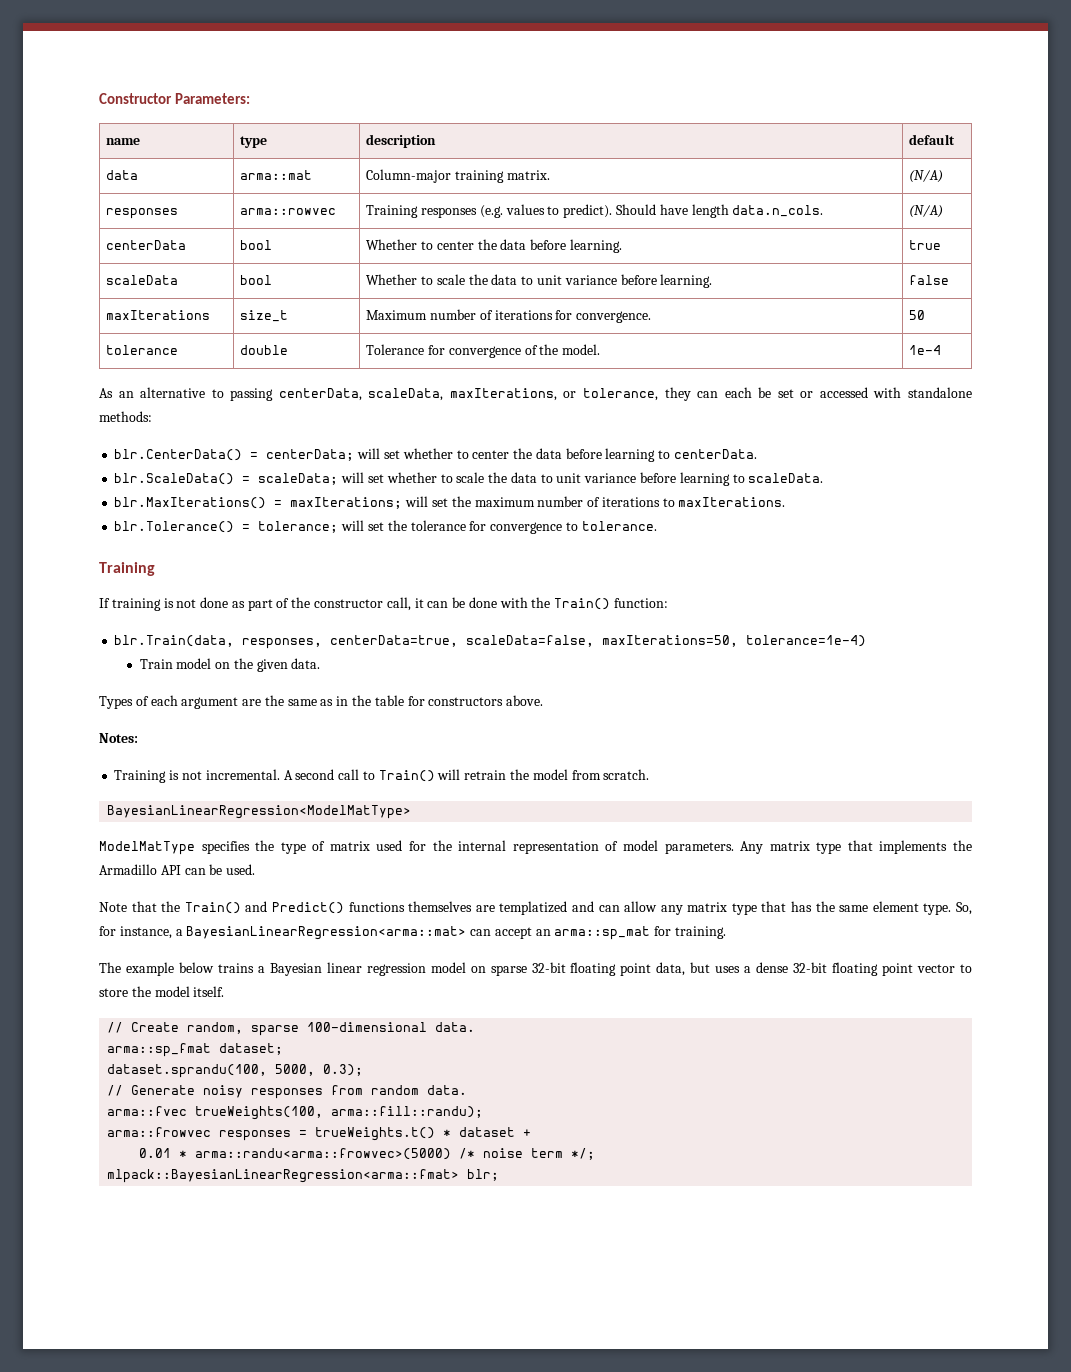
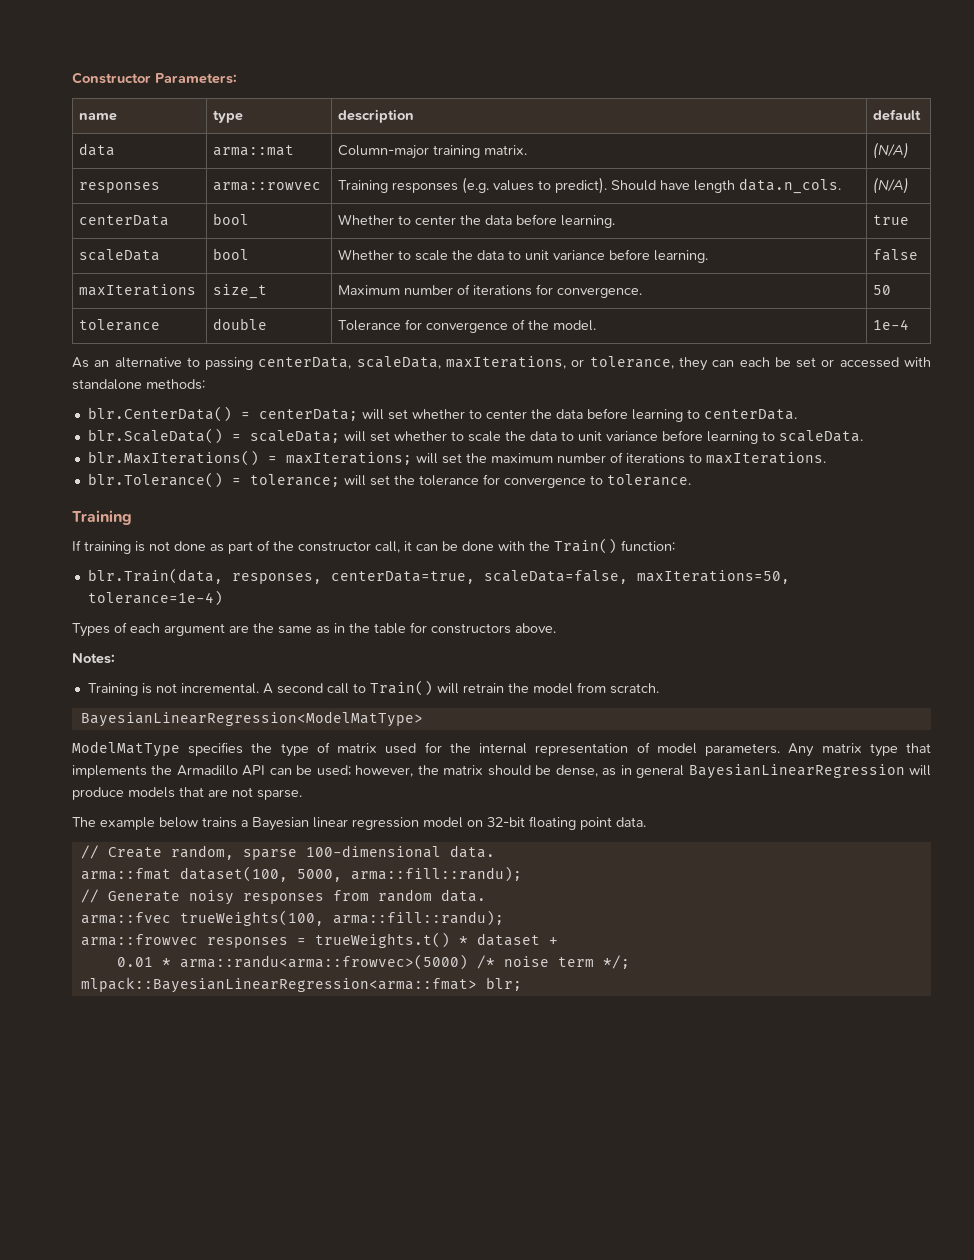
[139,658,321,672] // Train model on the given data. -> (223, 598) none
[226,864,256,875] [99,901,973,915] [99,926,727,940] used. // Note that the Train() and Predict() functions themselves are templatized and can allow any matrix type that has the same element type. So, for instance, a BayesianLinearRegression<arma::mat> can accept an arma::sp_mat for training. -> [316,764,932,779] [72,787,302,800] used; however, the matrix should be dense, as in general BayesianLinearRegression will produce models that are not sparse.
[490,962,972,976] [99,986,225,997] sparse 32-bit floating point data, but uses a dense 32-bit floating point vector to store the model itself. -> [487,816,646,830] 32-bit floating point data.
[107,1043,284,1057] [107,1064,364,1078] arma::sp_fmat dataset; // dataset.sprandu(100, 5000, 0.3); -> [80,866,522,882] arma::fmat dataset(100, 5000, arma::fill::randu);

